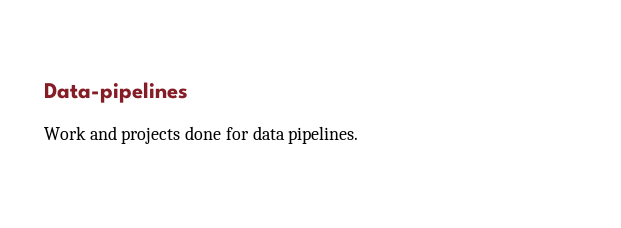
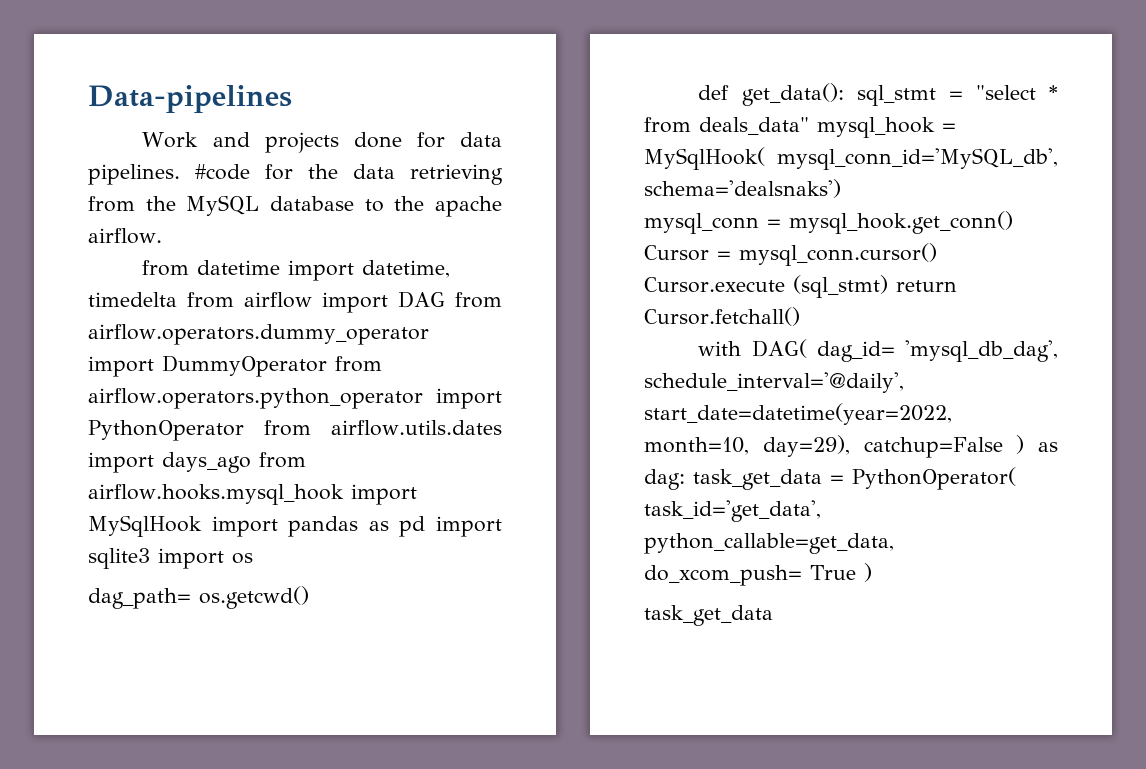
(359, 135) none -> [195,164,503,185] [88,195,503,217] [88,228,162,244] [142,260,451,281] [88,291,502,313] [88,324,429,345] [88,355,382,377] [88,388,502,409] [88,420,503,441] [88,452,306,473] [88,484,417,505] [88,515,503,537] [88,548,253,569] [88,586,309,609] [698,83,1058,106] [644,117,956,138] [644,147,1058,170] [644,179,841,198] [644,211,1013,234] [644,243,937,266] [644,275,957,298] [644,307,800,326] [698,339,1058,362] [644,372,904,393] [644,403,952,425] [644,435,1058,458] [644,467,1016,490] [644,500,821,522] [644,533,894,554] [644,563,872,586] [644,605,773,626] #code for the data retrieving from the MySQL database to the apache airflow. // from datetime import datetime, timedelta from airflow import DAG from airflow.operators.dummy_operator import DummyOperator from airflow.operators.python_operator import PythonOperator from airflow.utils.dates import days_ago from airflow.hooks.mysql_hook import MySqlHook import pandas as pd import sqlite3 import os // dag_path= os.getcwd() // def get_data(): sql_stmt = "select * from deals_data" mysql_hook = MySqlHook( mysql_conn_id='MySQL_db', schema='dealsnaks') // mysql_conn = mysql_hook.get_conn() Cursor = mysql_conn.cursor() Cursor.execute (sql_stmt) return Cursor.fetchall() // with DAG( dag_id= 'mysql_db_dag', schedule_interval='@daily', start_date=datetime(year=2022, month=10, day=29), catchup=False ) as dag: task_get_data = PythonOperator( task_id='get_data', python_callable=get_data, do_xcom_push= True ) // task_get_data

